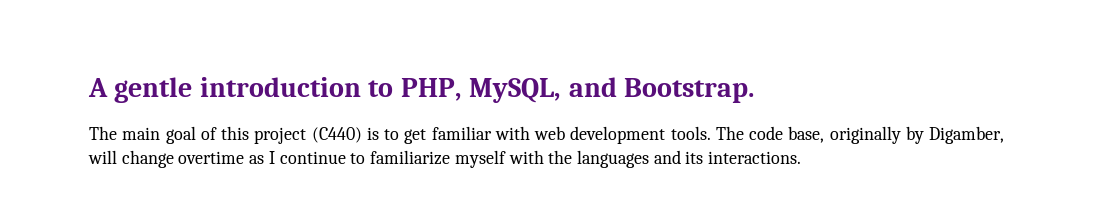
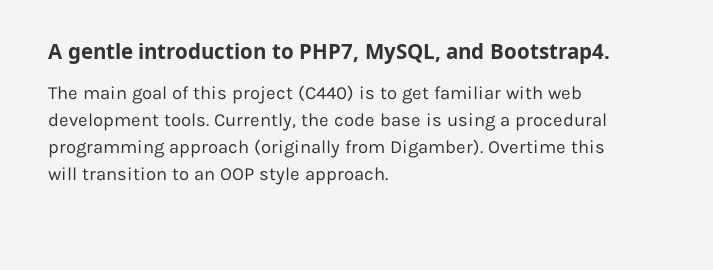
[400,78,462,101] PHP, -> [299,44,360,62] PHP7,
[623,78,754,103] Bootstrap. -> [489,44,610,64] Bootstrap4.
[715,126,1004,144] [88,150,802,168] The code base, originally by Digamber, will change overtime as I continue to familiarize myself with the languages and its interactions. -> [213,113,607,131] [48,139,605,158] [48,167,388,185] Currently, the code base is using a procedural programming approach (originally from Digamber). Overtime this will transition to an OOP style approach.

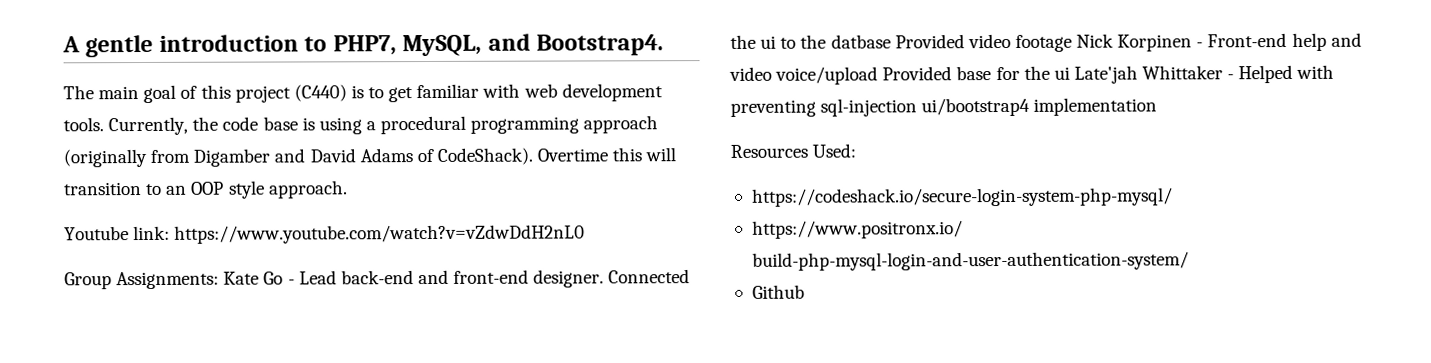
[389,139,483,158] Digamber). -> [193,147,533,167] Digamber and David Adams of CodeShack).
(388, 176) none -> [64,224,586,244] [64,269,691,290] [730,32,1362,52] [729,64,1335,85] [730,97,1158,117] [730,143,857,158] [751,187,1173,207] [751,220,963,239] [751,251,1189,271] [751,284,805,299] // Youtube link: https://www.youtube.com/watch?v=vZdwDdH2nL0 // Group Assignments: Kate Go - Lead back-end and front-end designer. Connected the ui to the datbase Provided video footage Nick Korpinen - Front-end help and video voice/upload Provided base for the ui Late'jah Whittaker - Helped with preventing sql-injection ui/bootstrap4 implementation // Resources Used: // https://codeshack.io/secure-login-system-php-mysql/ // https://www.positronx.io/ build-php-mysql-login-and-user-authentication-system/ // Github

